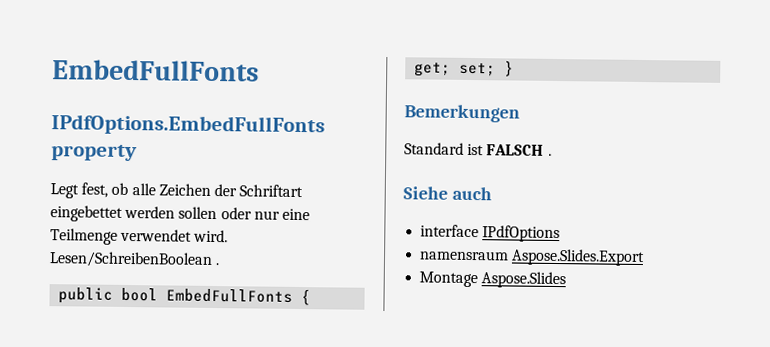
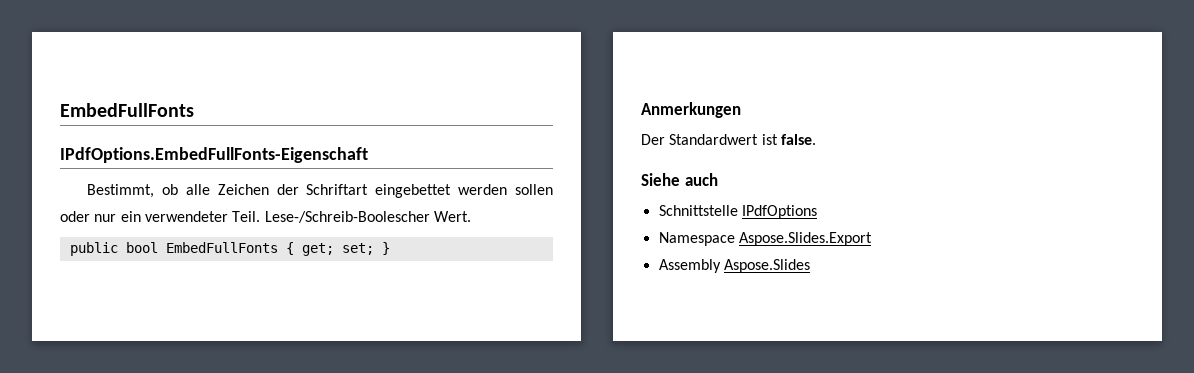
[51,114,325,137] [51,144,137,162] [50,182,109,199] IPdfOptions.EmbedFullFonts property // Legt fest, -> [60,147,368,163] [87,184,155,198] IPdfOptions.EmbedFullFonts-Eigenschaft // Bestimmt,
[281,208,310,221] [50,228,229,245] [49,251,220,268] eine Teilmenge verwendet wird. Lesen/SchreibenBoolean . -> [120,211,471,223] ein verwendeter Teil. Lese-/Schreib-Boolescher Wert.
[404,104,520,123] [404,142,552,156] Bemerkungen // Standard ist FALSCH . -> [641,102,741,118] [641,134,816,145] Anmerkungen // Der Standardwert ist false.
[420,224,480,238] interface -> [658,205,738,216] Schnittstelle
[419,250,510,261] namensraum -> [658,232,735,246] Namespace
[419,271,479,288] Montage -> [658,259,721,273] Assembly

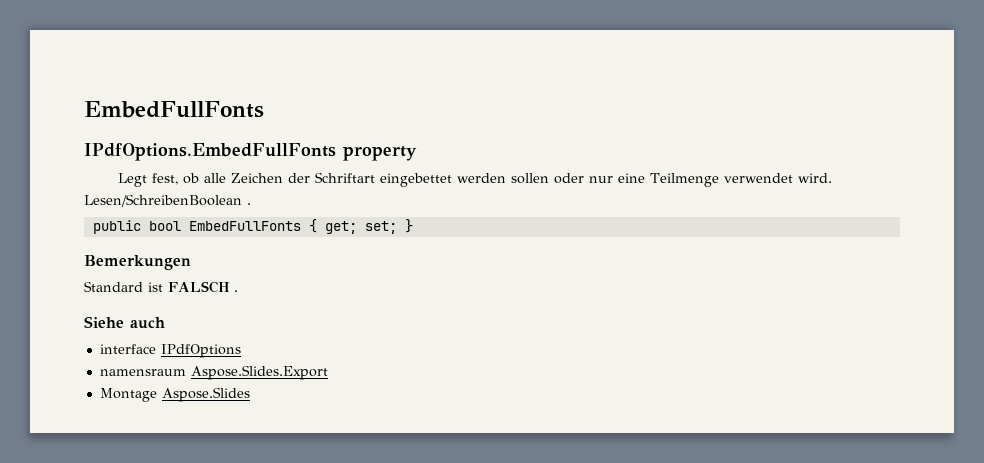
[60,147,368,163] [87,184,155,198] IPdfOptions.EmbedFullFonts-Eigenschaft // Bestimmt, -> [84,143,417,161] [118,173,179,187] IPdfOptions.EmbedFullFonts property // Legt fest,
[120,211,471,223] ein verwendeter Teil. Lese-/Schreib-Boolescher Wert. -> [618,173,833,187] [84,194,251,207] eine Teilmenge verwendet wird. Lesen/SchreibenBoolean .
[641,102,741,118] [641,134,816,145] Anmerkungen // Der Standardwert ist false. -> [84,255,191,270] [84,281,238,293] Bemerkungen // Standard ist FALSCH .
[658,205,738,216] Schnittstelle -> [99,344,156,354] interface
[658,232,735,246] Namespace -> [99,369,186,376] namensraum
[658,259,721,273] Assembly -> [99,388,157,402] Montage

